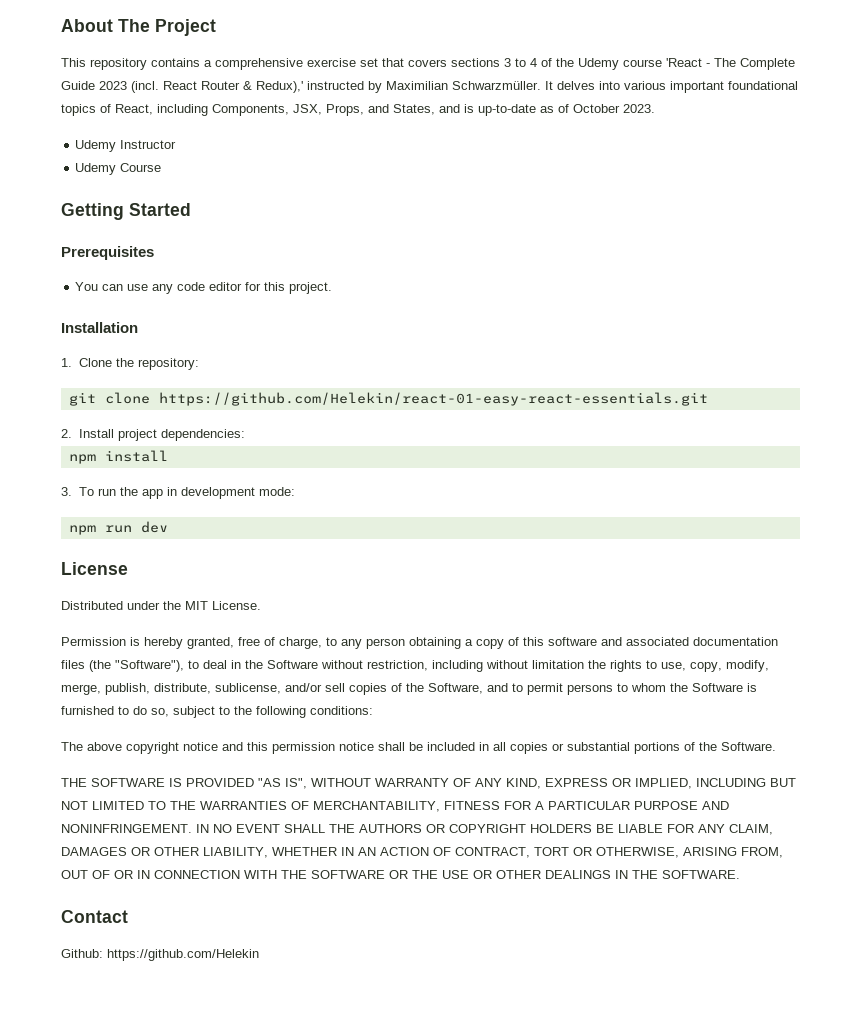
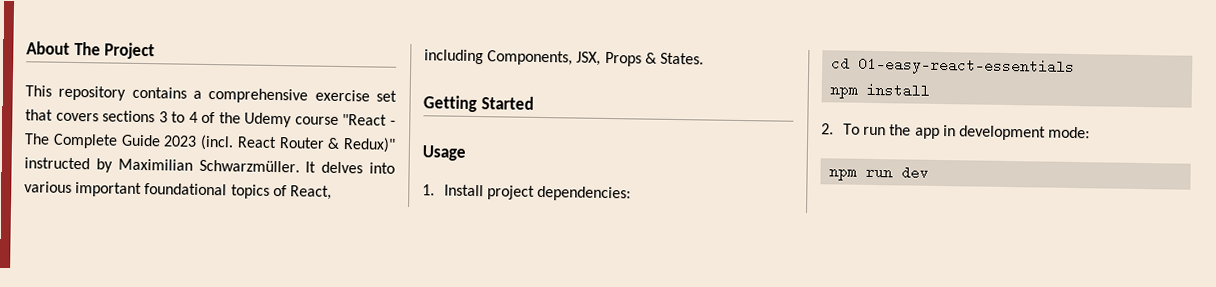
[666,58,702,67] 'React -> [342,114,388,126] "React
[256,81,303,93] Redux),' -> [343,137,396,153] Redux)"
[326,104,655,116] [75,140,177,152] [75,163,162,175] [61,203,191,220] [61,246,154,260] [75,282,333,294] [61,322,138,333] [61,358,199,370] [68,392,708,406] [61,429,72,438] Props, and States, and is up-to-date as of October 2023. // Udemy Instructor // Udemy Course // Getting Started // Prerequisites // You can use any code editor for this project. // Installation // 1. Clone the repository: // git clone https://github.com/Helekin/react-01-easy-react-essentials.git // 2. -> [604,51,704,67] [423,95,534,113] [422,145,466,161] [422,184,435,196] Props & States. // Getting Started // Usage // 1.
(245, 435) none -> [831,56,1076,77] // cd 01-easy-react-essentials
[61,487,72,496] 3. -> [821,123,834,135] 2.
[61,562,128,575] [61,601,261,610] [61,637,778,649] [61,660,769,672] [61,683,757,695] [61,706,373,718] [61,742,776,754] [61,778,796,789] [61,801,729,812] [61,824,773,835] [61,847,783,858] [61,870,740,879] [61,910,128,923] [61,949,259,961] // License // Distributed under the MIT License. // Permission is hereby granted, free of charge, to any person obtaining a copy of this software and associated documentation files (the "Software"), to deal in the Software without restriction, including without limitation the rights to use, copy, modify, merge, publish, distribute, sublicense, and/or sell copies of the Software, and to permit persons to whom the Software is furnished to do so, subject to the following conditions: // The above copyright notice and this permission notice shall be included in all copies or substantial portions of the Software. // THE SOFTWARE IS PROVIDED "AS IS", WITHOUT WARRANTY OF ANY KIND, EXPRESS OR IMPLIED, INCLUDING BUT NOT LIMITED TO THE WARRANTIES OF MERCHANTABILITY, FITNESS FOR A PARTICULAR PURPOSE AND NONINFRINGEMENT. IN NO EVENT SHALL THE AUTHORS OR COPYRIGHT HOLDERS BE LIABLE FOR ANY CLAIM, DAMAGES OR OTHER LIABILITY, WHETHER IN AN ACTION OF CONTRACT, TORT OR OTHERWISE, ARISING FROM, OUT OF OR IN CONNECTION WITH THE SOFTWARE OR THE USE OR OTHER DEALINGS IN THE SOFTWARE. // Contact // Github: https://github.com/Helekin -> (930, 172) none

